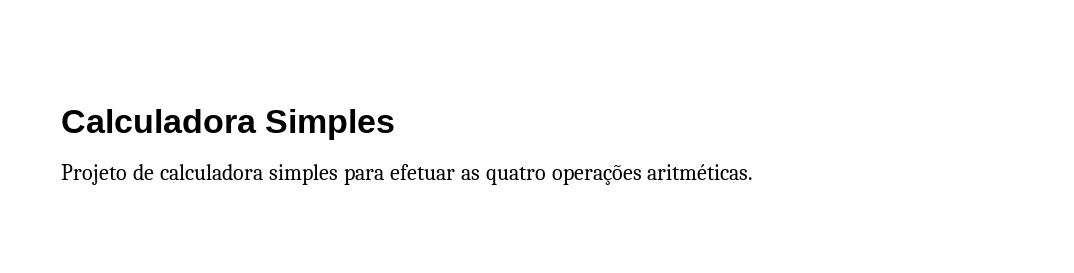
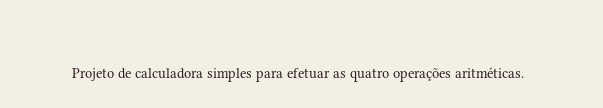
[61,109,396,140] Calculadora Simples // -> (72, 74) none

